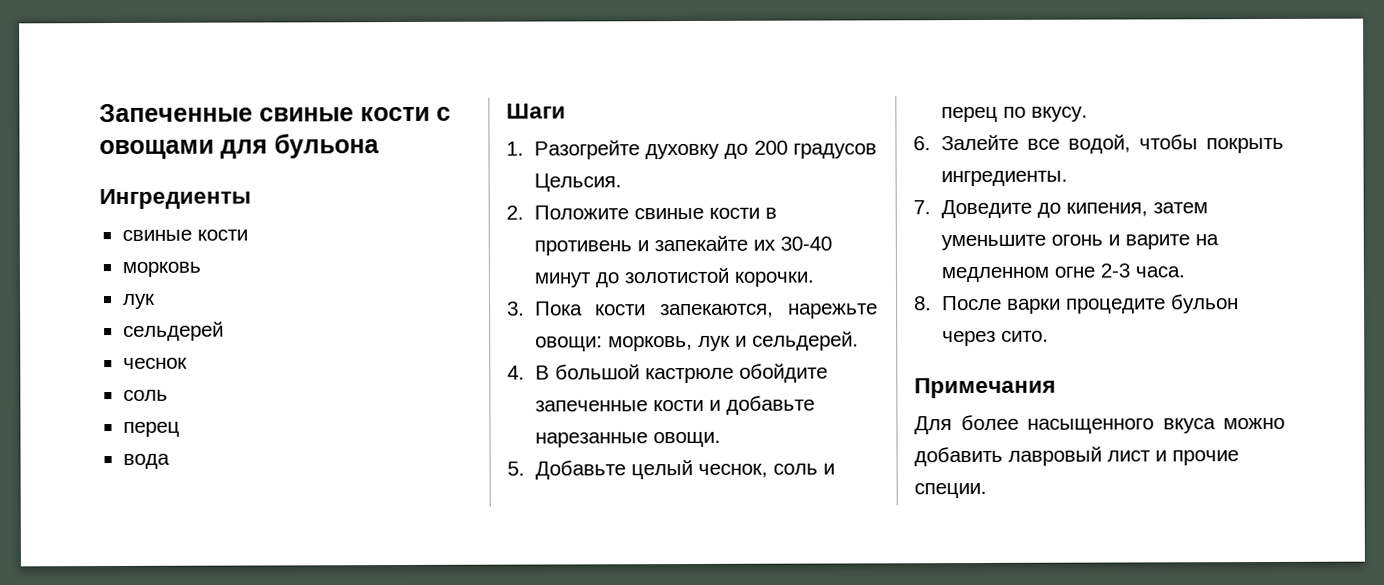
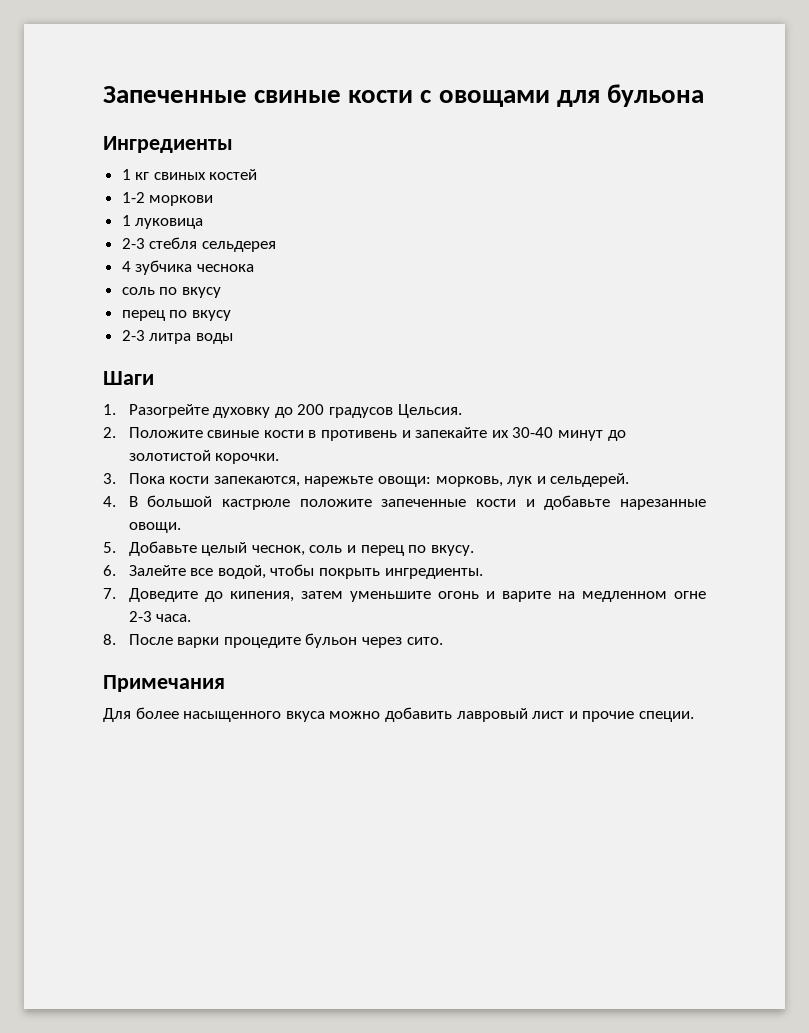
[121,229,248,241] [121,261,201,277] [122,293,156,309] [122,321,224,341] [122,357,188,369] [122,389,168,401] [122,421,180,437] [122,453,170,469] свиные кости // морковь // лук // сельдерей // чеснок // соль // перец // вода -> [121,169,258,180] [121,192,214,206] [121,215,204,229] [121,237,276,252] [121,260,254,275] [121,287,221,298] [121,310,231,321] [121,330,233,344] 1 кг свиных костей // 1-2 моркови // 1 луковица // 2-3 стебля сельдерея // 4 зубчика чеснока // соль по вкусу // перец по вкусу // 2-3 литра воды
[738,363,828,383] обойдите -> [299,499,372,507] положите

